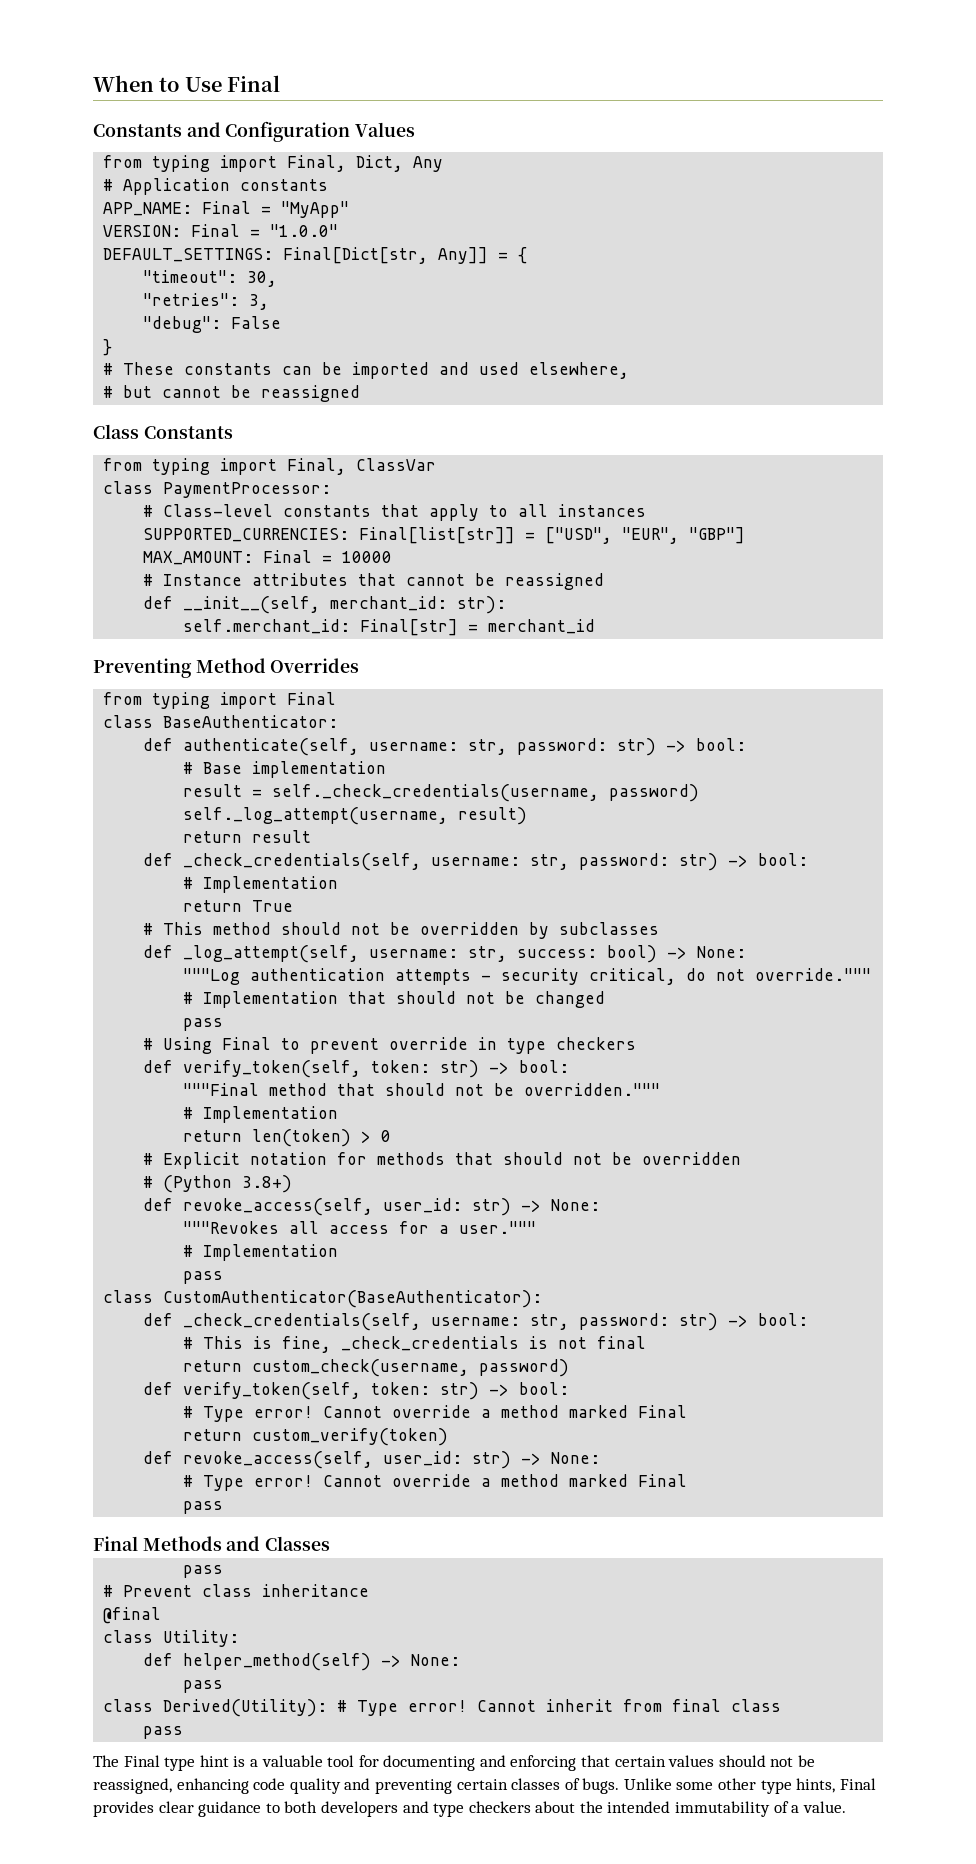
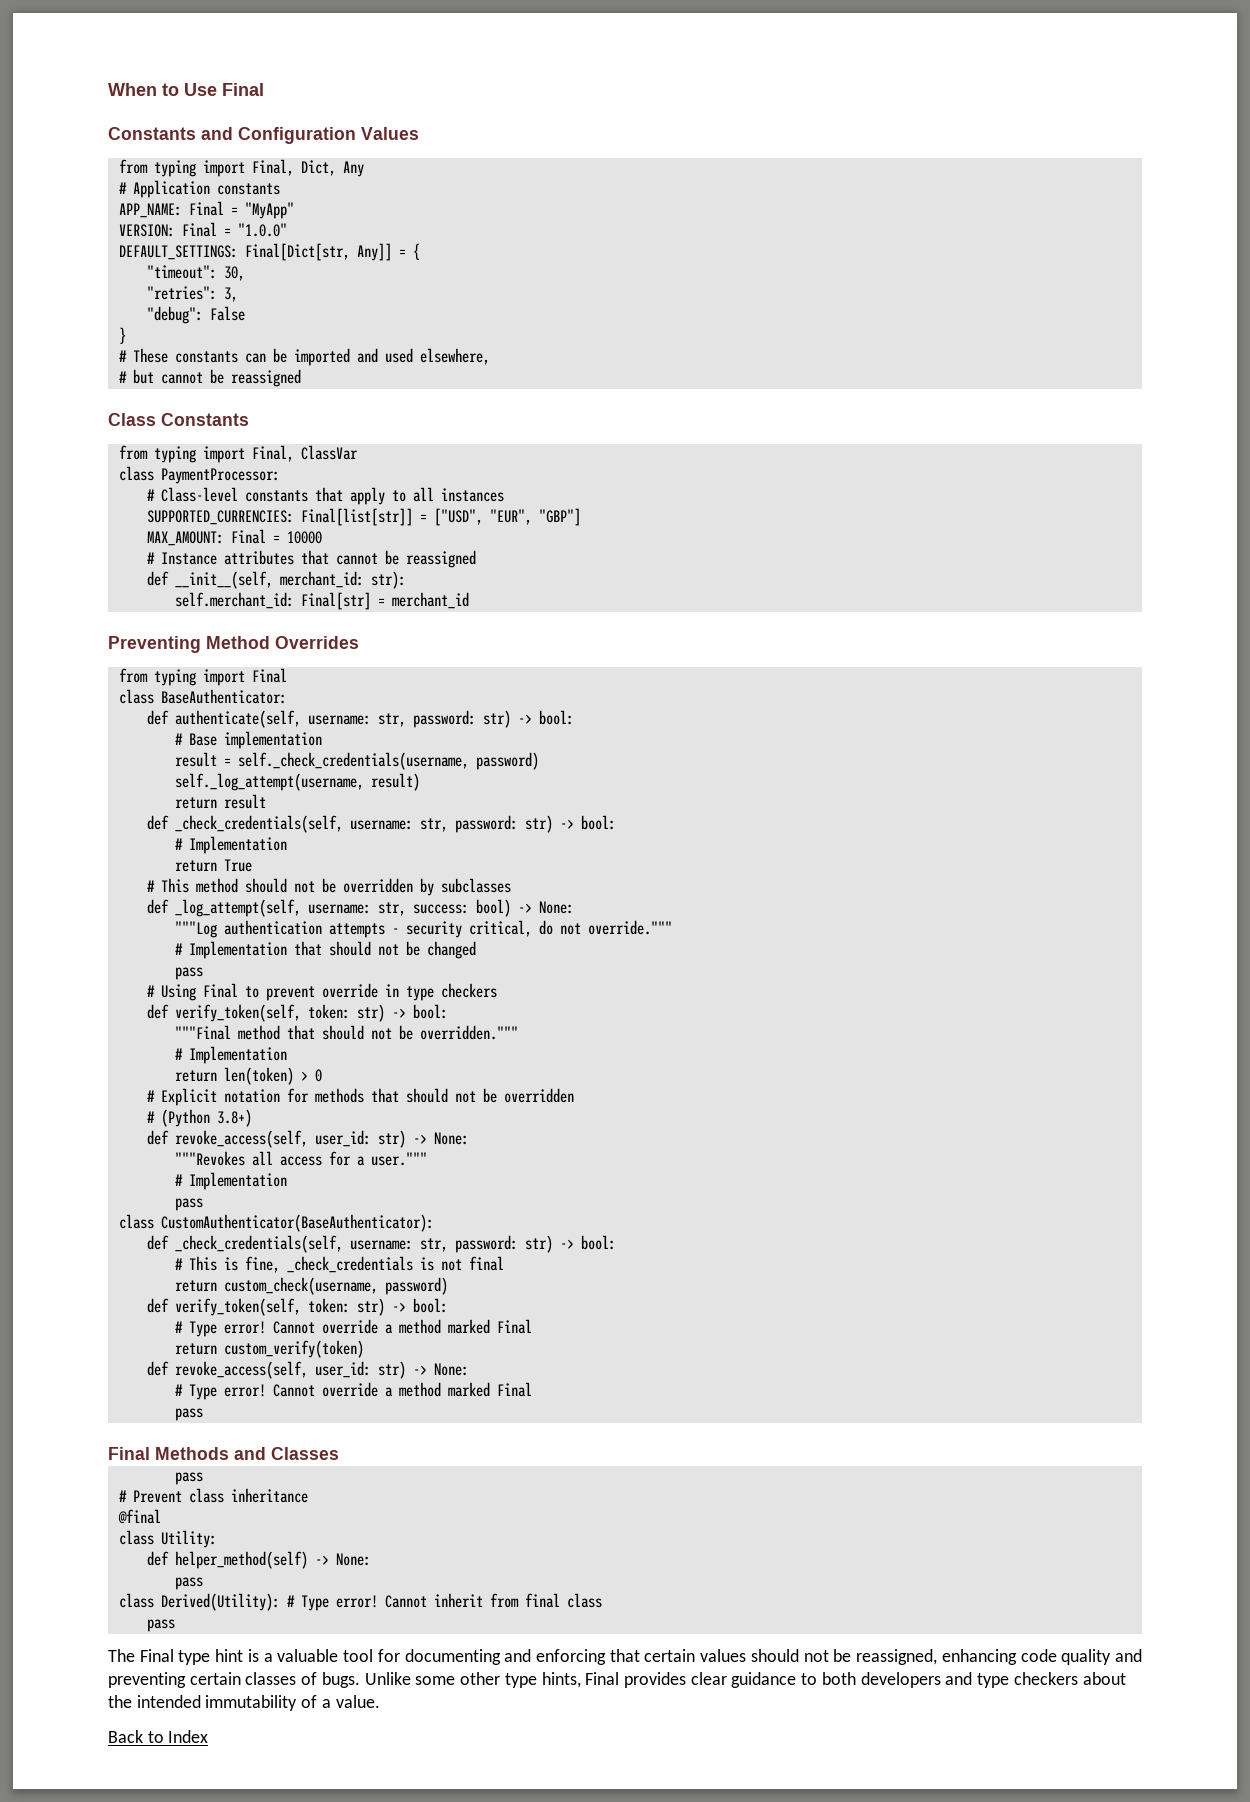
(846, 1807) none -> [108,1730,209,1743] // Back to Index

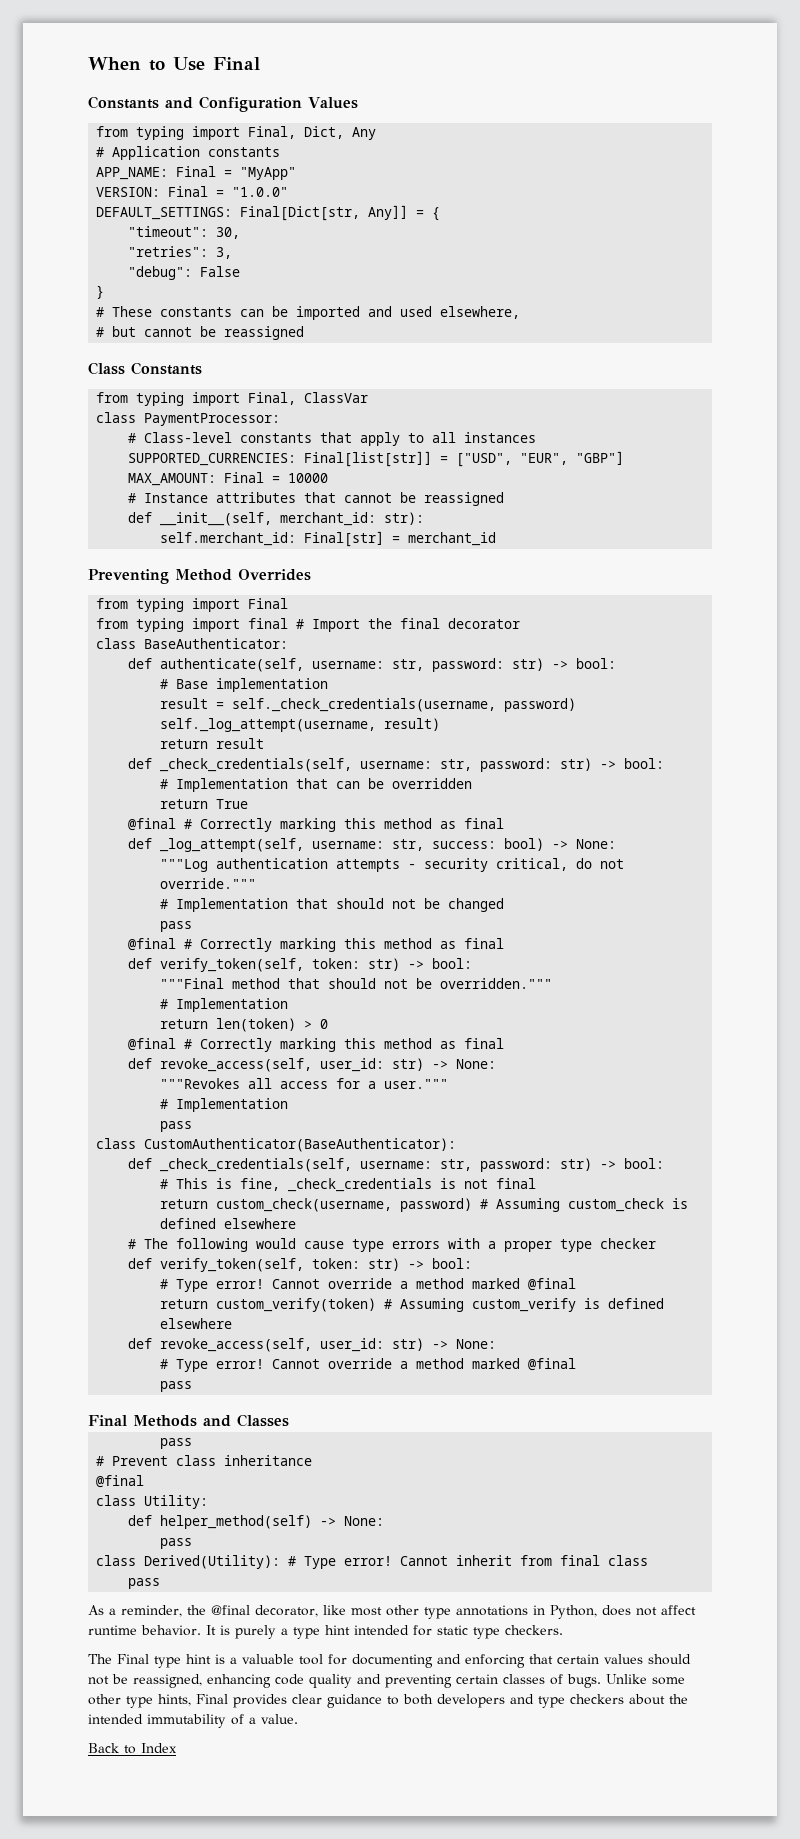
(287, 675) none -> [96,618,521,632] // from typing import final # Import the final decorator
[174,859,252,872] [146,878,511,896] // return True // # This method should not be overridden by subclasses -> [296,778,473,789] [160,799,249,809] [128,818,505,832] that can be overridden // return True // @final # Correctly marking this method as final
[146,983,497,1001] # Using Final to prevent override in type checkers -> [128,938,505,952] @final # Correctly marking this method as final
[146,1088,574,1106] [146,1109,252,1127] # Explicit notation for methods that should not be overridden // # (Python 3.8+) -> [128,1038,505,1052] @final # Correctly marking this method as final
(448, 1286) none -> [480,1198,689,1212] [160,1218,297,1229] [128,1238,657,1252] # Assuming custom_check is defined elsewhere // # The following would cause type errors with a proper type checker
[496,1319,532,1334] Final -> [528,1278,577,1291] @final
(364, 1349) none -> [384,1298,665,1312] [160,1318,233,1329] # Assuming custom_verify is defined elsewhere
[496,1382,532,1397] Final -> [528,1358,577,1371] @final
(175, 1625) none -> [88,1605,696,1619] [88,1625,563,1639] // As a reminder, the @final decorator, like most other type annotations in Python, does not affect runtime behavior. It is purely a type hint intended for static type checkers.

